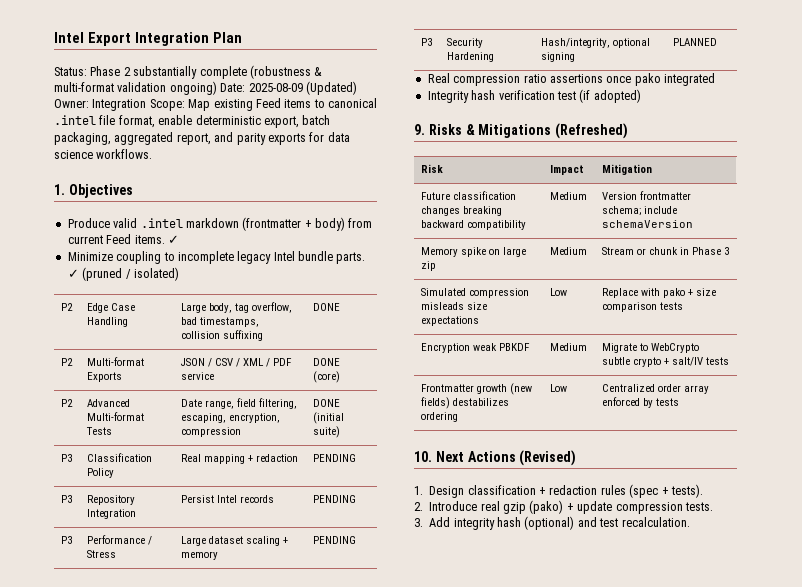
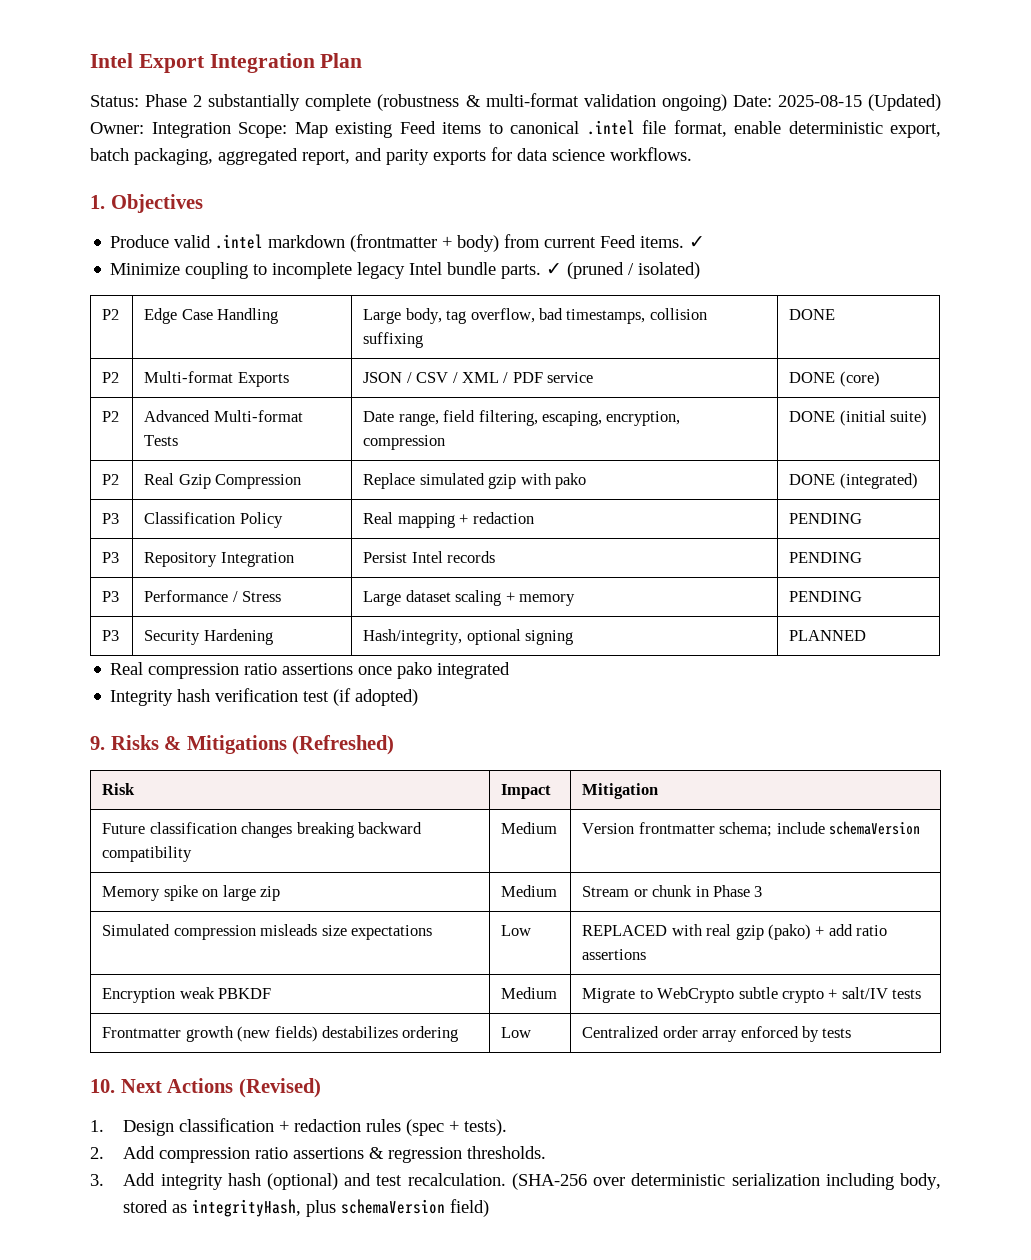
[248,83,303,92] 2025-08-09 -> [777,95,862,107] 2025-08-15
(341, 432) none -> [102,474,120,485] [144,473,302,489] [363,473,587,489] [789,473,918,489] // P2 | Real Gzip Compression | Replace simulated gzip with pako | DONE (integrated)
[602,288,717,298] [602,302,684,312] Replace with pako + size comparison tests -> [582,924,888,940] [582,949,647,960] REPLACED with real gzip (pako) + add ratio assertions
[429,500,713,514] Introduce real gzip (pako) + update compression tests. -> [123,1146,547,1163] Add compression ratio assertions & regression thresholds.
(690, 522) none -> [511,1173,941,1190] [123,1199,490,1217] (SHA-256 over deterministic serialization including body, stored as integrityHash, plus schemaVersion field)

